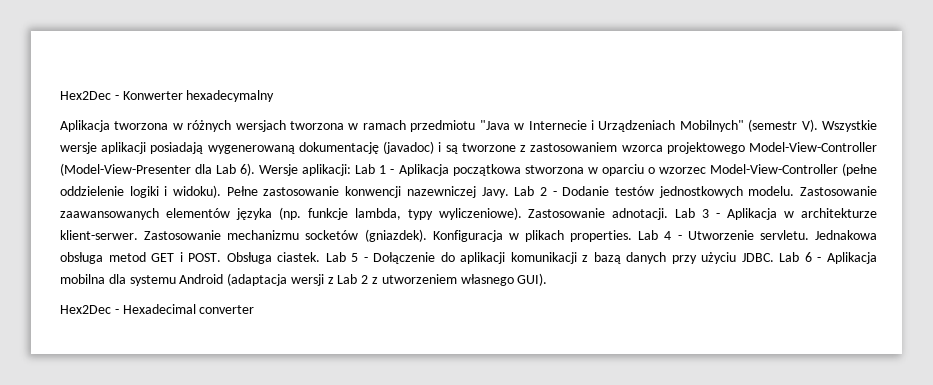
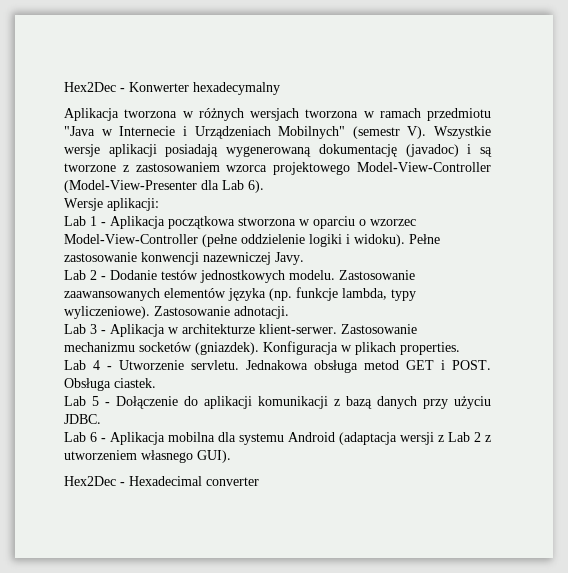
(256, 169) none -> (264, 186) //
(352, 170) none -> (159, 204) //
(509, 192) none -> (304, 258) //
(669, 214) none -> (289, 312) //
(633, 236) none -> (460, 348) //
(321, 257) none -> (156, 383) //
(774, 257) none -> (101, 419) //

